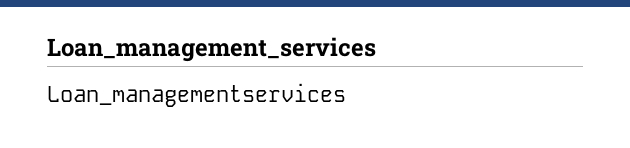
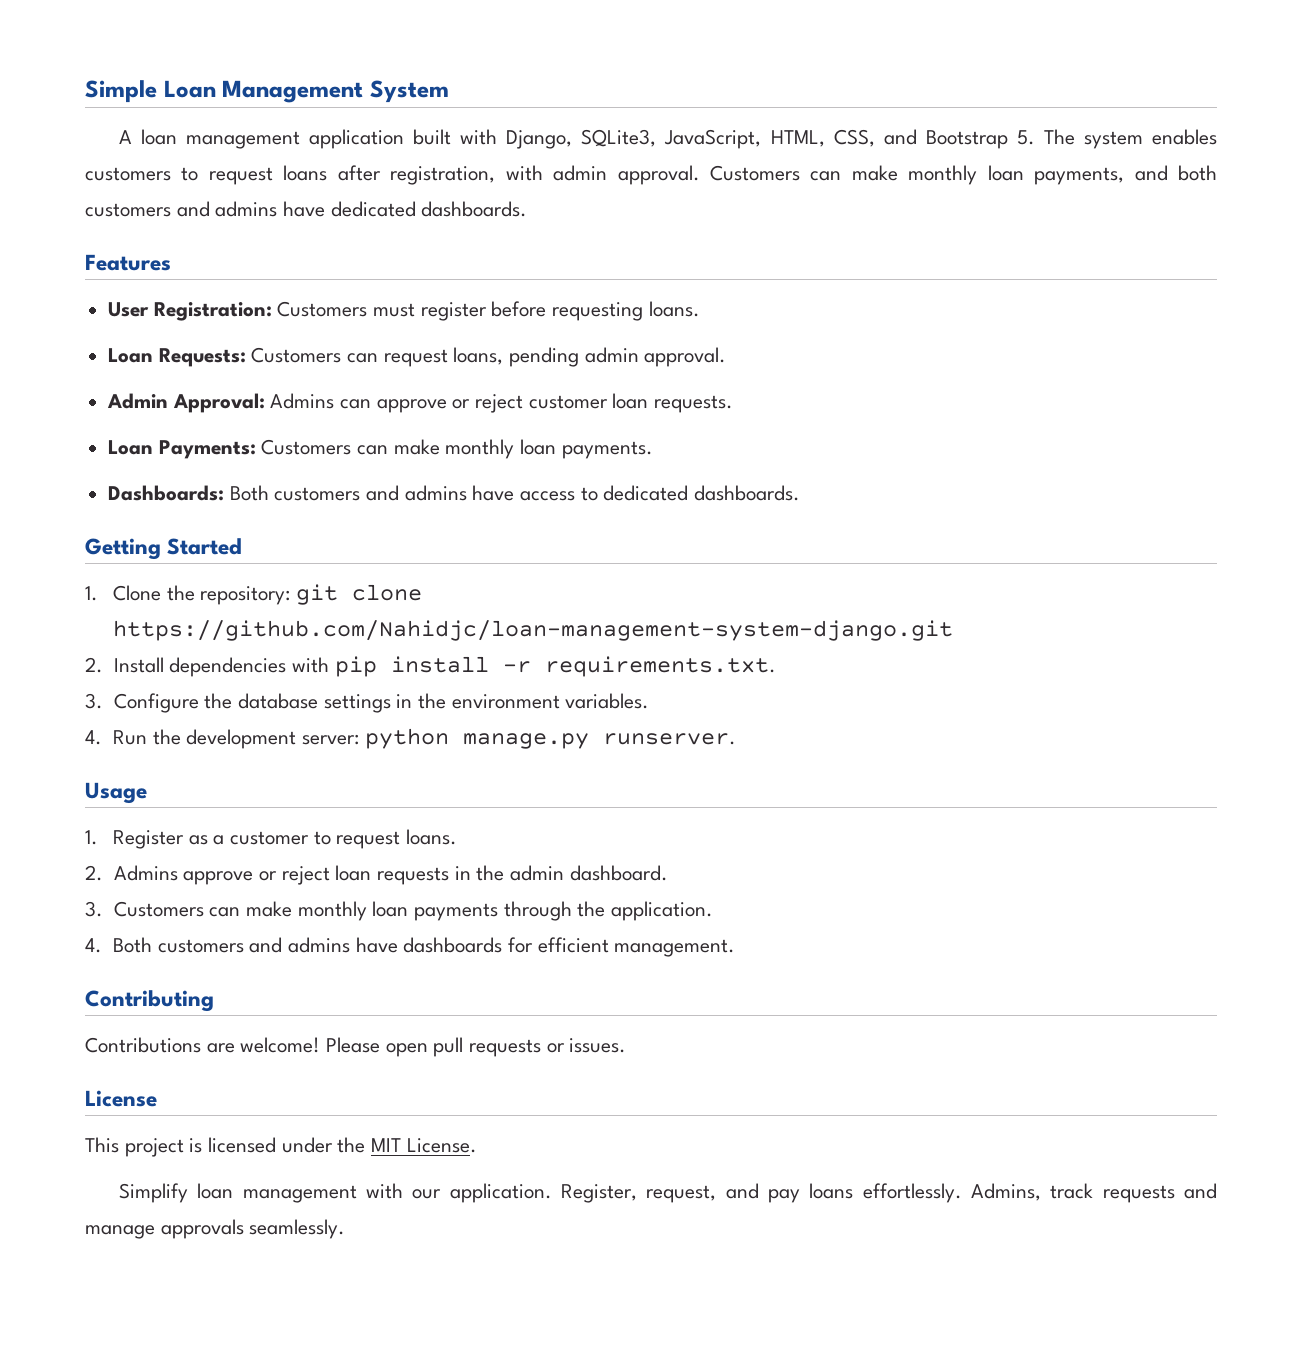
[47,37,376,62] [47,83,346,107] Loan_management_services // Loan_managementservices -> [85,80,449,103] [118,129,1217,149] [85,165,1217,185] [85,201,528,217] [85,254,171,271] [108,301,700,321] [108,347,727,367] [107,393,734,413] [108,439,653,459] [108,485,801,501] [85,538,243,560] [85,584,422,605] [112,620,953,641] [85,656,776,677] [85,693,650,713] [85,728,736,749] [85,782,147,804] [85,829,457,849] [85,865,668,885] [85,901,713,921] [85,937,736,957] [85,990,214,1012] [85,1037,627,1057] [85,1090,157,1107] [85,1137,477,1157] [118,1183,1218,1203] [85,1219,346,1239] Simple Loan Management System // A loan management application built with Django, SQLite3, JavaScript, HTML, CSS, and Bootstrap 5. The system enables customers to request loans after registration, with admin approval. Customers can make monthly loan payments, and both customers and admins have dedicated dashboards. // Features // User Registration: Customers must register before requesting loans. // Loan Requests: Customers can request loans, pending admin approval. // Admin Approval: Admins can approve or reject customer loan requests. // Loan Payments: Customers can make monthly loan payments. // Dashboards: Both customers and admins have access to dedicated dashboards. // Getting Started // 1. Clone the repository: git clone https://github.com/Nahidjc/loan-management-system-django.git // 2. Install dependencies with pip install -r requirements.txt. // 3. Configure the database settings in the environment variables. // 4. Run the development server: python manage.py runserver. // Usage // 1. Register as a customer to request loans. // 2. Admins approve or reject loan requests in the admin dashboard. // 3. Customers can make monthly loan payments through the application. // 4. Both customers and admins have dashboards for efficient management. // Contributing // Contributions are welcome! Please open pull requests or issues. // License // This project is licensed under the MIT License. // Simplify loan management with our application. Register, request, and pay loans effortlessly. Admins, track requests and manage approvals seamlessly.

